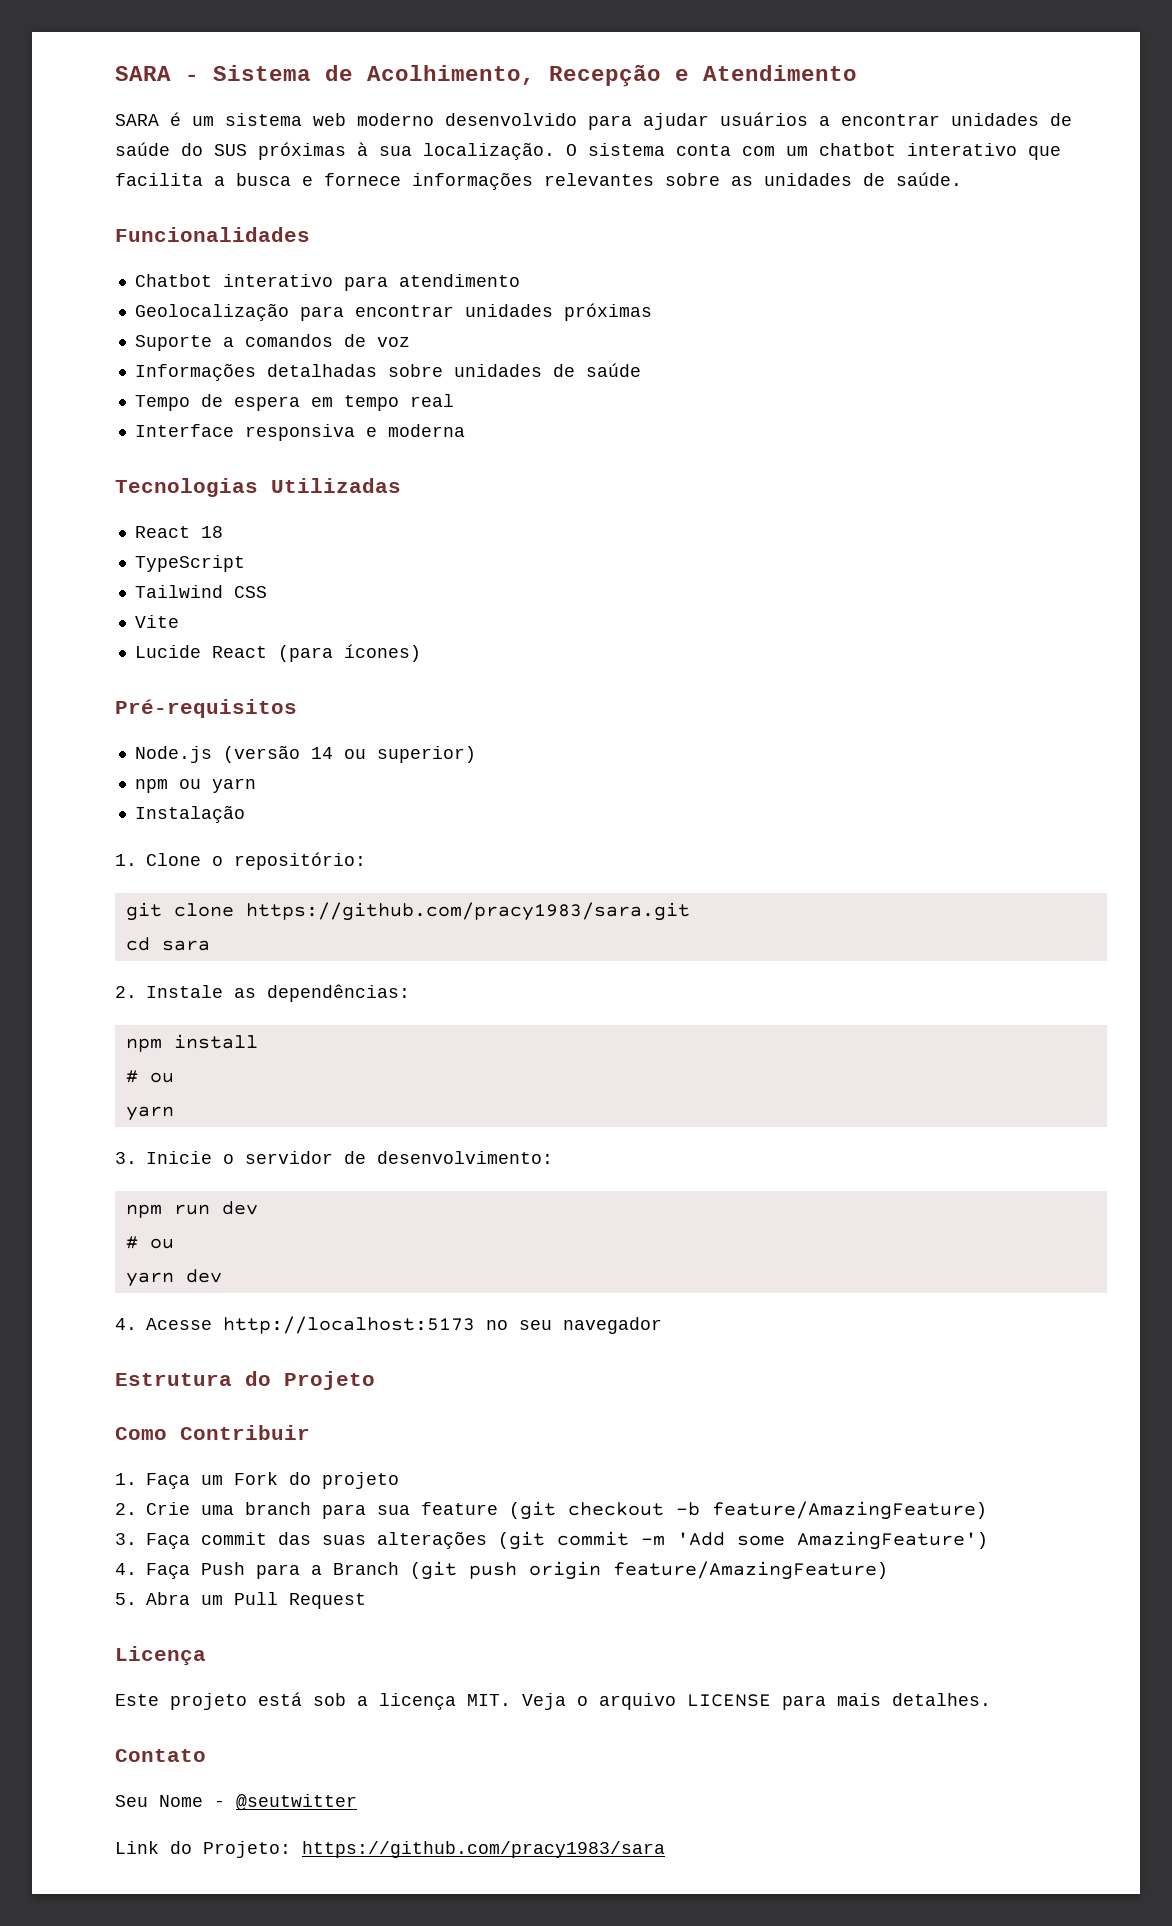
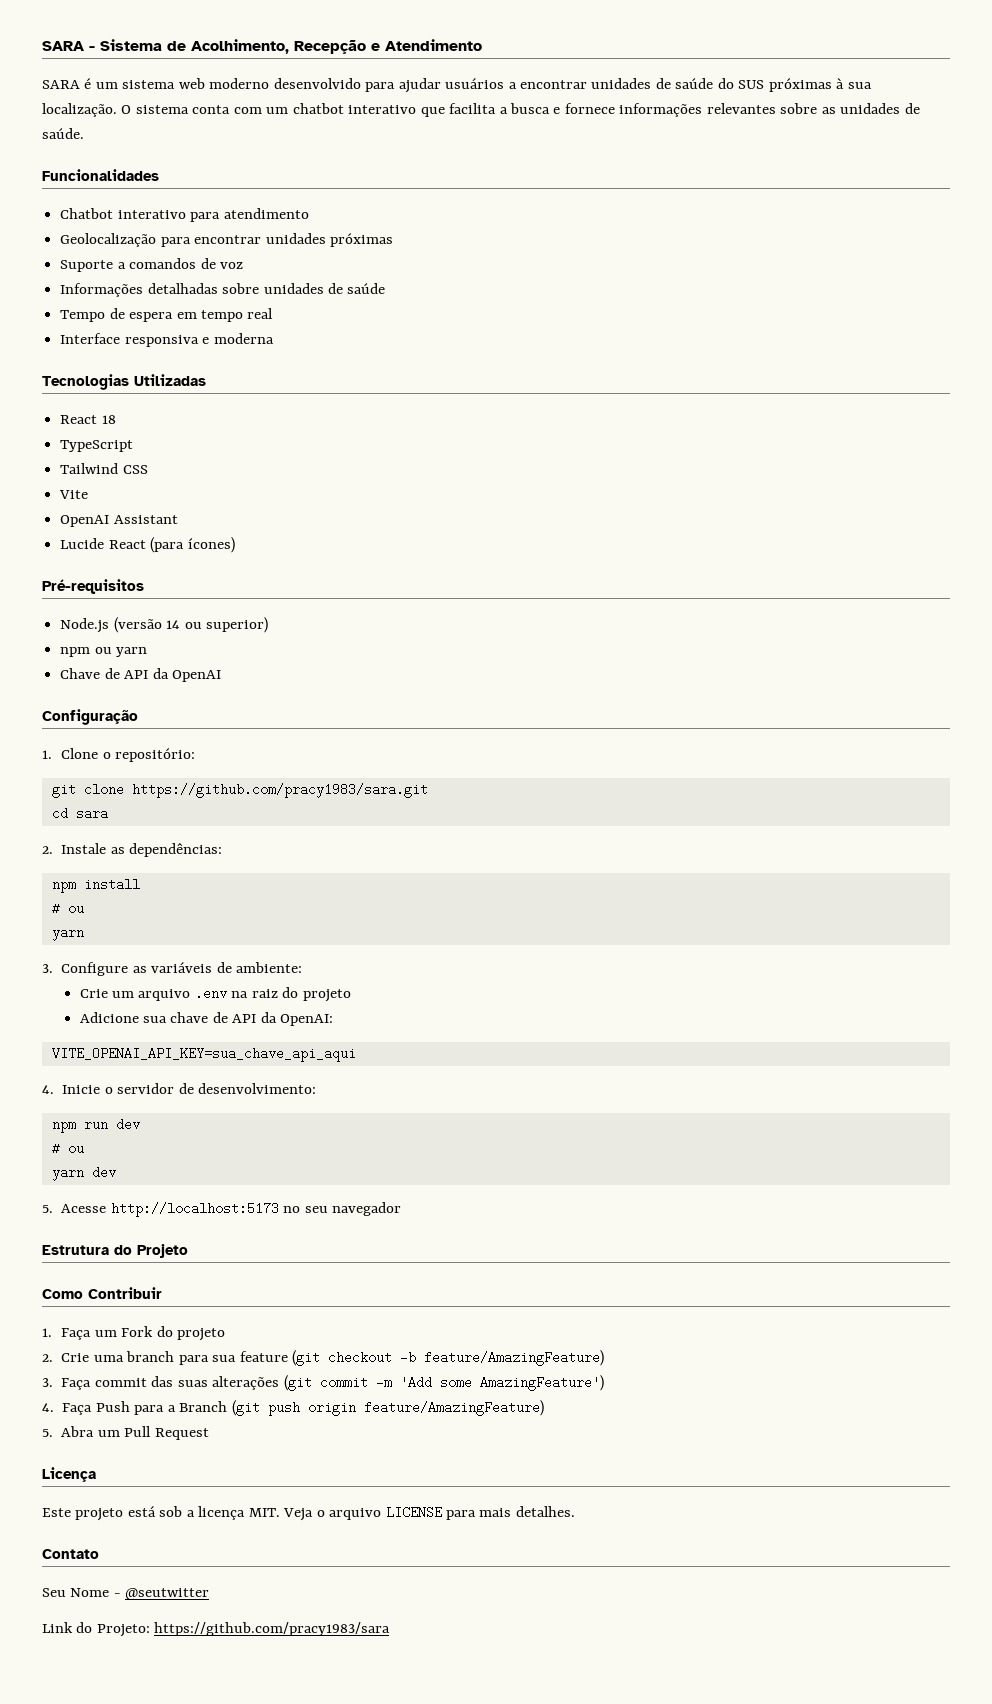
(179, 621) none -> [60,515,178,527] // OpenAI Assistant
[134,805,245,823] Instalação -> [60,668,221,682] [42,709,138,725] Chave de API da OpenAI // Configuração
(137, 1158) none -> [61,962,303,976] [79,987,351,1002] [79,1012,334,1026] [51,1047,356,1062] [42,1085,54,1094] Configure as variáveis de ambiente: // Crie um arquivo .env na raiz do projeto // Adicione sua chave de API da OpenAI: // VITE_OPENAI_API_KEY=sua_chave_api_aqui // 4.
[115,1318,137,1330] 4. -> [42,1205,53,1213] 5.

